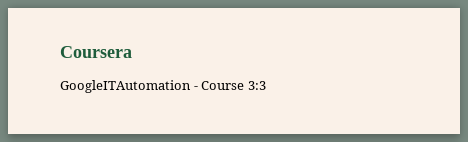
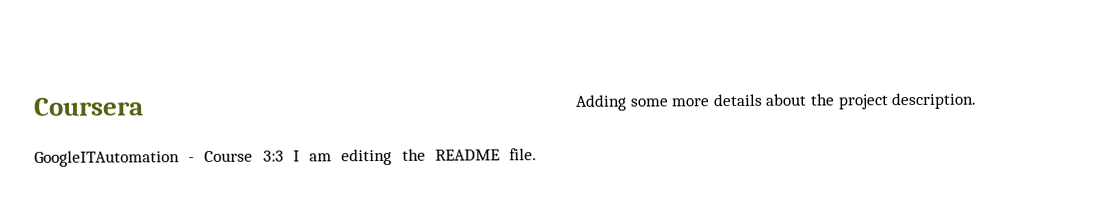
(266, 85) none -> [292,148,537,166] [575,92,978,111] I am editing the README file. Adding some more details about the project description.

